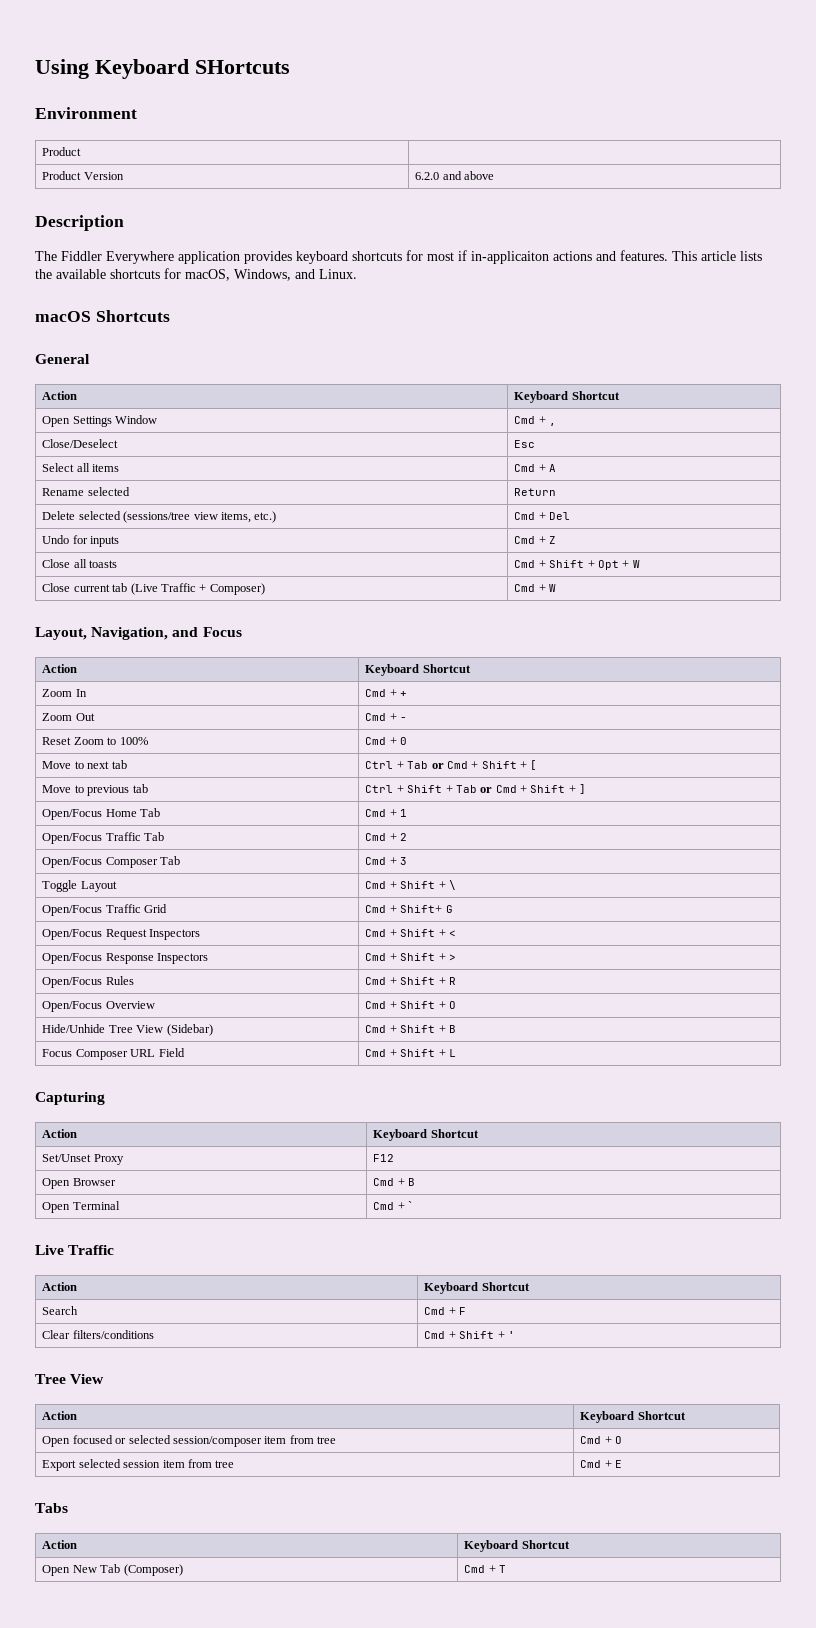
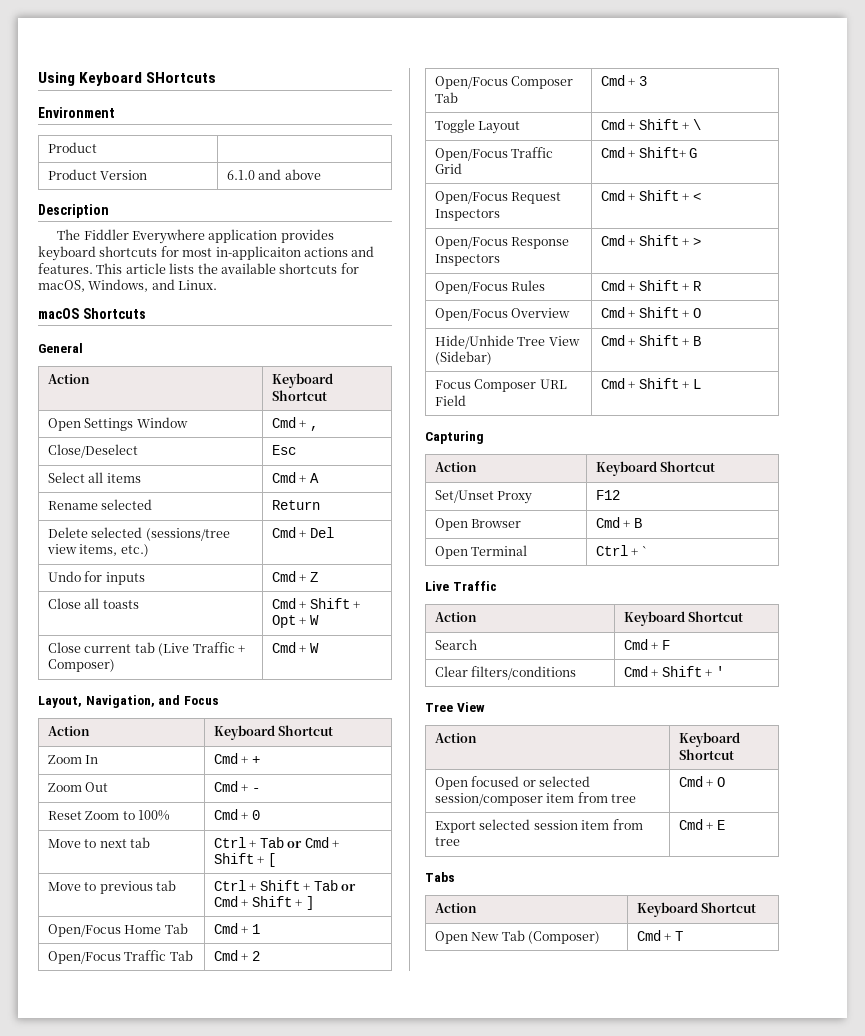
[415,172,440,180] 6.2.0 -> [226,170,255,180] 6.1.0
[458,250,467,261] if -> (213, 252) none
[373,1202,395,1210] Cmd -> [595,545,628,556] Ctrl

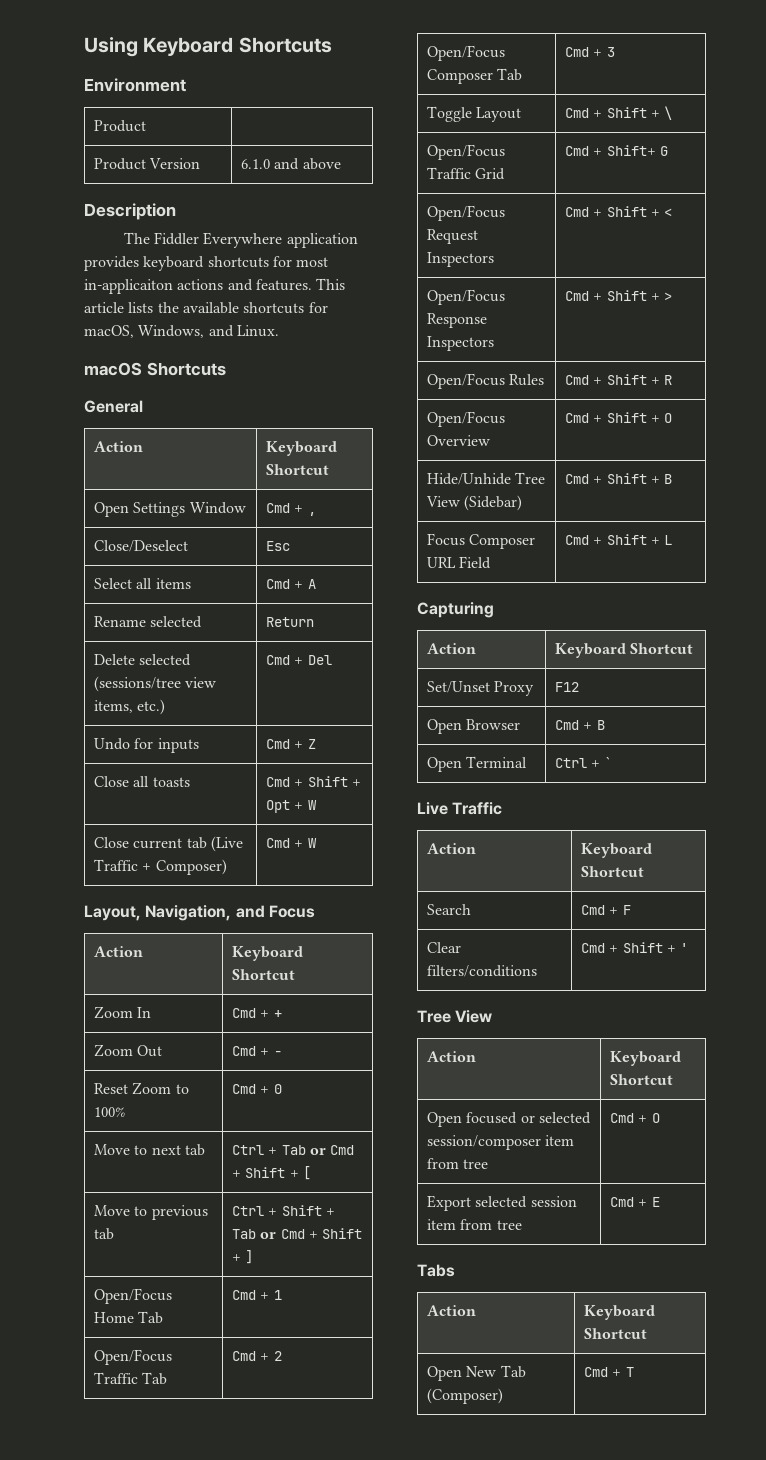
[146,72,217,83] SHortcuts -> [238,37,332,53] Shortcuts

